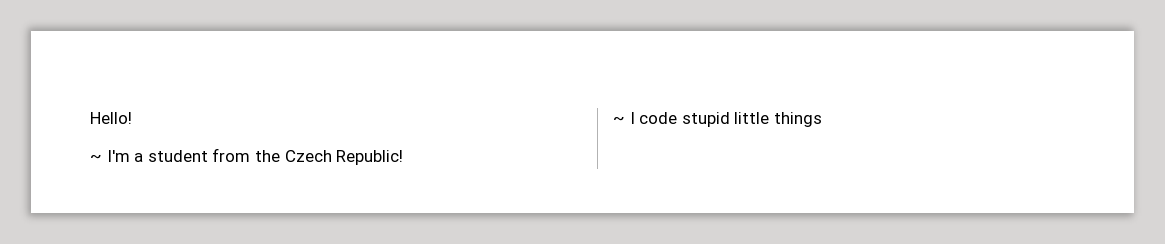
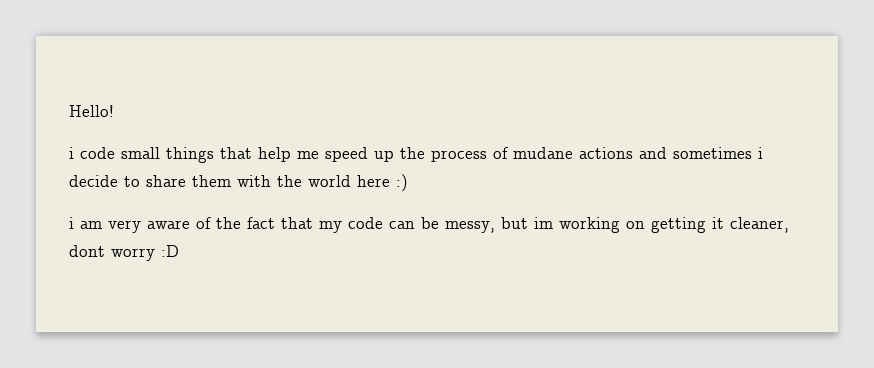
[90,148,404,165] [613,112,822,127] ~ I'm a student from the Czech Republic! // ~ I code stupid little things -> [69,147,763,163] [69,174,408,192] [69,217,789,233] [69,245,179,261] i code small things that help me speed up the process of mudane actions and sometimes i decide to share them with the world here :) // i am very aware of the fact that my code can be messy, but im working on getting it cleaner, dont worry :D

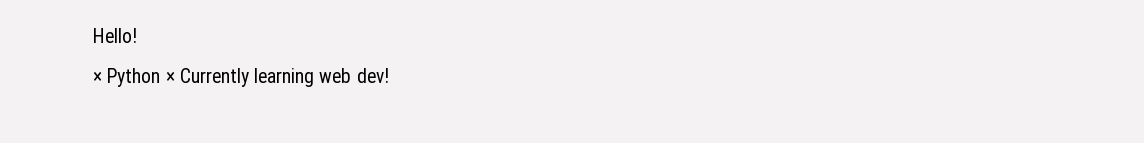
[69,147,763,163] [69,174,408,192] [69,217,789,233] [69,245,179,261] i code small things that help me speed up the process of mudane actions and sometimes i decide to share them with the world here :) // i am very aware of the fact that my code can be messy, but im working on getting it cleaner, dont worry :D -> [93,68,389,87] × Python × Currently learning web dev!

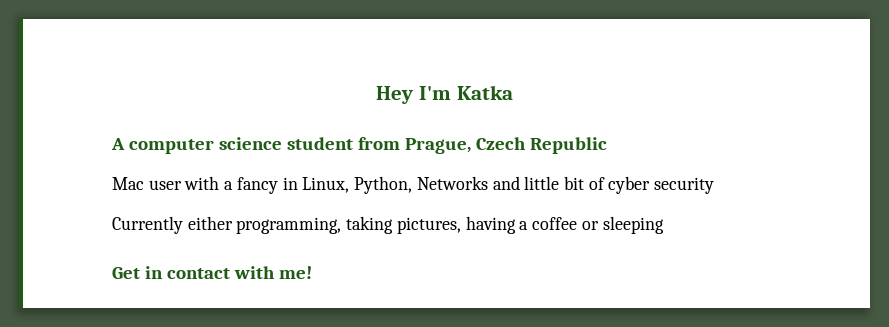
[93,28,137,43] [93,68,389,87] Hello! // × Python × Currently learning web dev! -> [376,85,513,104] [111,137,607,154] [112,176,715,194] [112,216,664,234] [112,266,312,279] Hey I'm Katka // A computer science student from Prague, Czech Republic // Mac user with a fancy in Linux, Python, Networks and little bit of cyber security // Currently either programming, taking pictures, having a coffee or sleeping // Get in contact with me!

